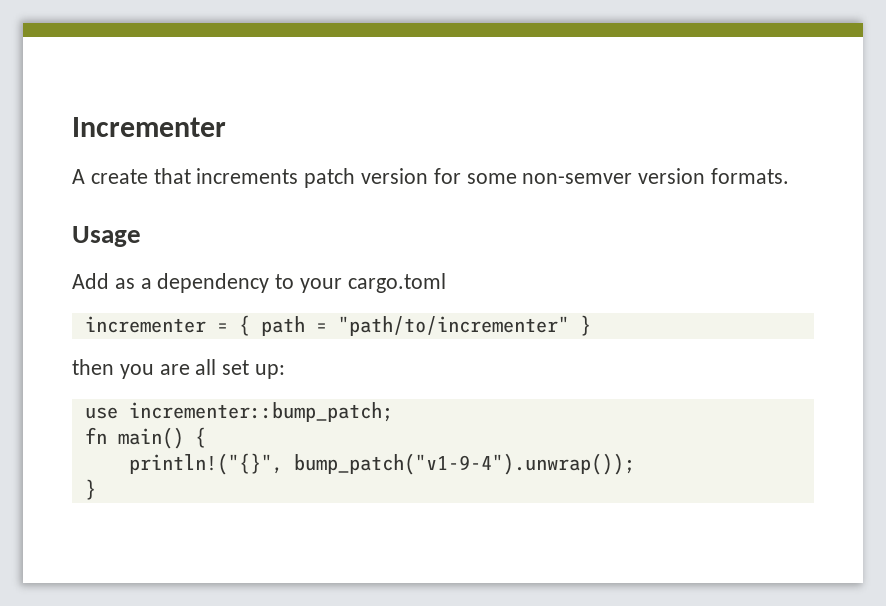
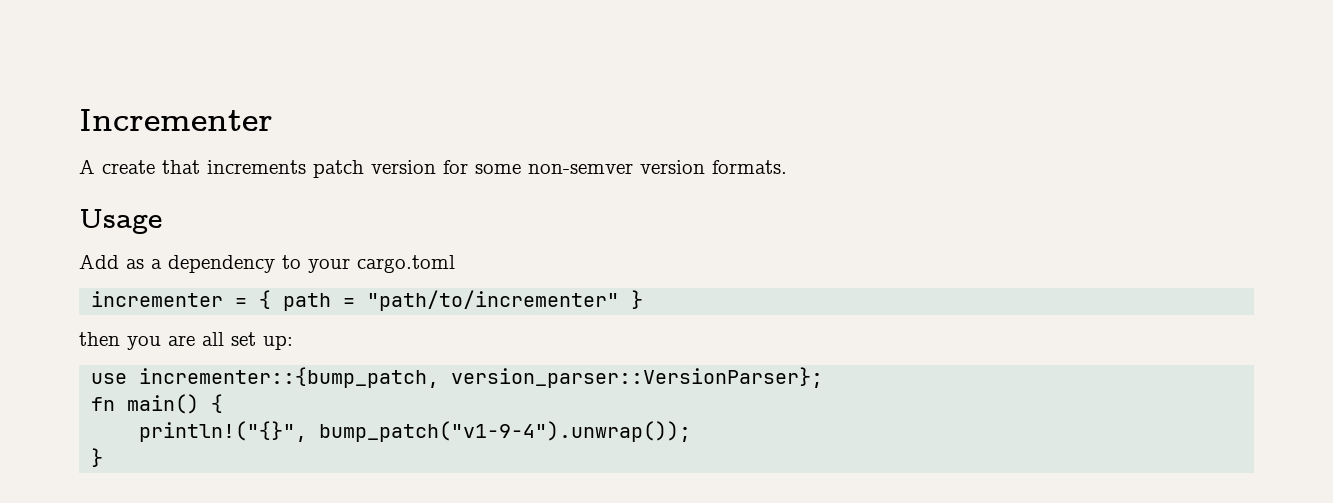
[128,402,393,422] incrementer::bump_patch; -> [139,367,824,388] incrementer::{bump_patch, version_parser::VersionParser};

